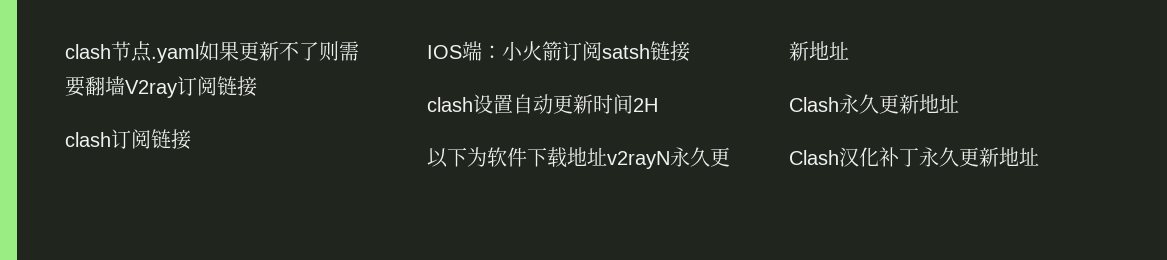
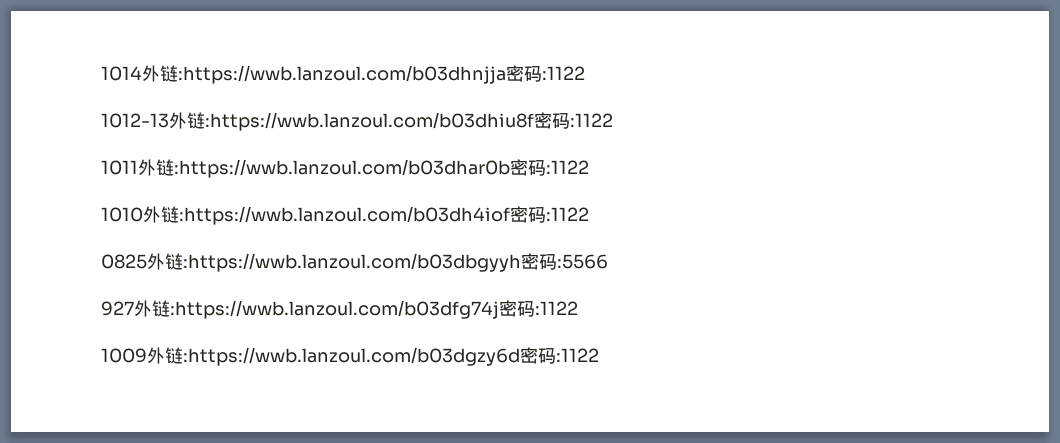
[65,41,359,63] [65,76,257,98] [65,129,191,150] [427,41,690,62] [427,94,658,114] [427,147,730,169] [789,41,849,61] [789,94,959,114] [789,147,1039,167] clash节点.yaml如果更新不了则需要翻墙V2ray订阅链接 // clash订阅链接 // IOS端：小火箭订阅satsh链接 // clash设置自动更新时间2H // 以下为软件下载地址v2rayN永久更新地址 // Clash永久更新地址 // Clash汉化补丁永久更新地址 -> [101,65,585,84] [101,112,613,131] [101,159,589,178] [101,206,589,225] [101,253,608,272] [101,300,578,319] [101,347,599,366] 1014外链:https://wwb.lanzoul.com/b03dhnjja密码:1122 // 1012-13外链:https://wwb.lanzoul.com/b03dhiu8f密码:1122 // 1011外链:https://wwb.lanzoul.com/b03dhar0b密码:1122 // 1010外链:https://wwb.lanzoul.com/b03dh4iof密码:1122 // 0825外链:https://wwb.lanzoul.com/b03dbgyyh密码:5566 // 927外链:https://wwb.lanzoul.com/b03dfg74j密码:1122 // 1009外链:https://wwb.lanzoul.com/b03dgzy6d密码:1122

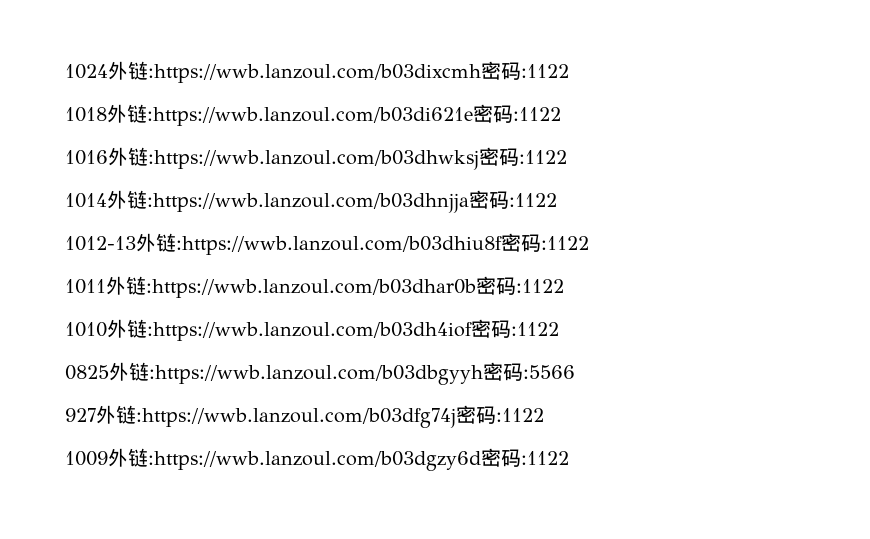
(101, 73) none -> [65,61,569,83] [65,104,561,126] [65,147,567,170] 1024外链:https://wwb.lanzoul.com/b03dixcmh密码:1122 // 1018外链:https://wwb.lanzoul.com/b03di621e密码:1122 // 1016外链:https://wwb.lanzoul.com/b03dhwksj密码:1122 //

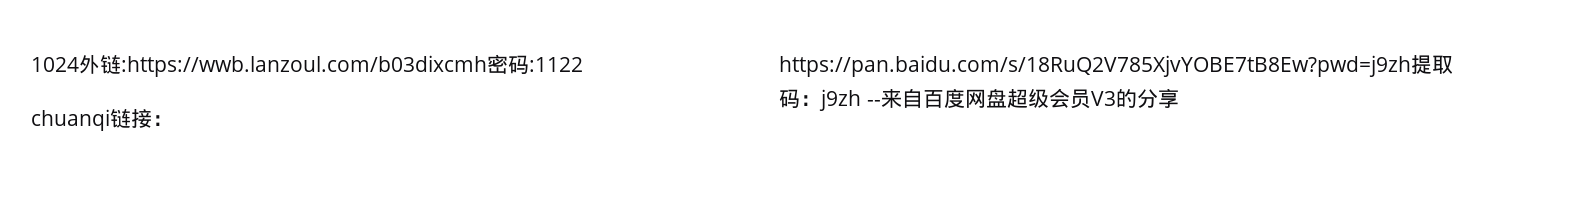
[65,104,561,126] [65,147,567,170] [65,190,557,213] [65,233,589,255] [65,276,564,298] [65,319,559,341] [65,362,575,385] [65,405,544,428] [65,448,569,471] 1018外链:https://wwb.lanzoul.com/b03di621e密码:1122 // 1016外链:https://wwb.lanzoul.com/b03dhwksj密码:1122 // 1014外链:https://wwb.lanzoul.com/b03dhnjja密码:1122 // 1012-13外链:https://wwb.lanzoul.com/b03dhiu8f密码:1122 // 1011外链:https://wwb.lanzoul.com/b03dhar0b密码:1122 // 1010外链:https://wwb.lanzoul.com/b03dh4iof密码:1122 // 0825外链:https://wwb.lanzoul.com/b03dbgyyh密码:5566 // 927外链:https://wwb.lanzoul.com/b03dfg74j密码:1122 // 1009外链:https://wwb.lanzoul.com/b03dgzy6d密码:1122 -> [31,108,173,131] [779,55,1453,77] [779,88,1179,111] chuanqi链接：https://pan.baidu.com/s/18RuQ2V785XjvYOBE7tB8Ew?pwd=j9zh提取码：j9zh --来自百度网盘超级会员V3的分享

